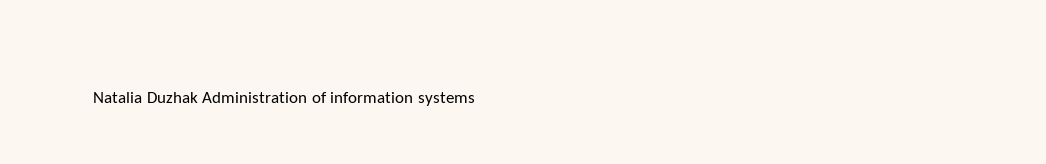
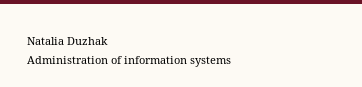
(198, 97) none -> (108, 41) //

